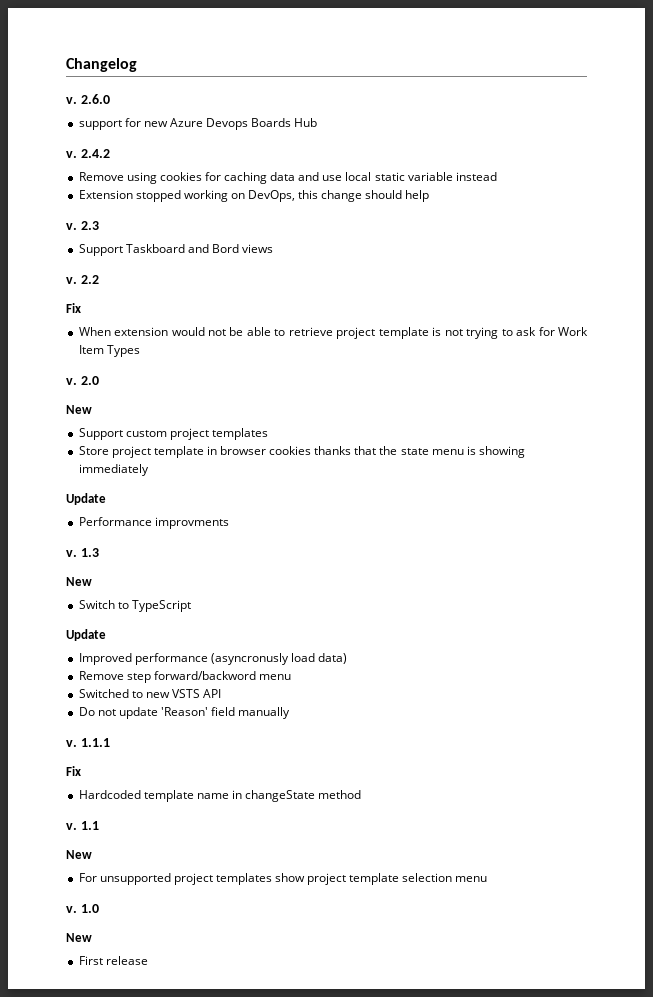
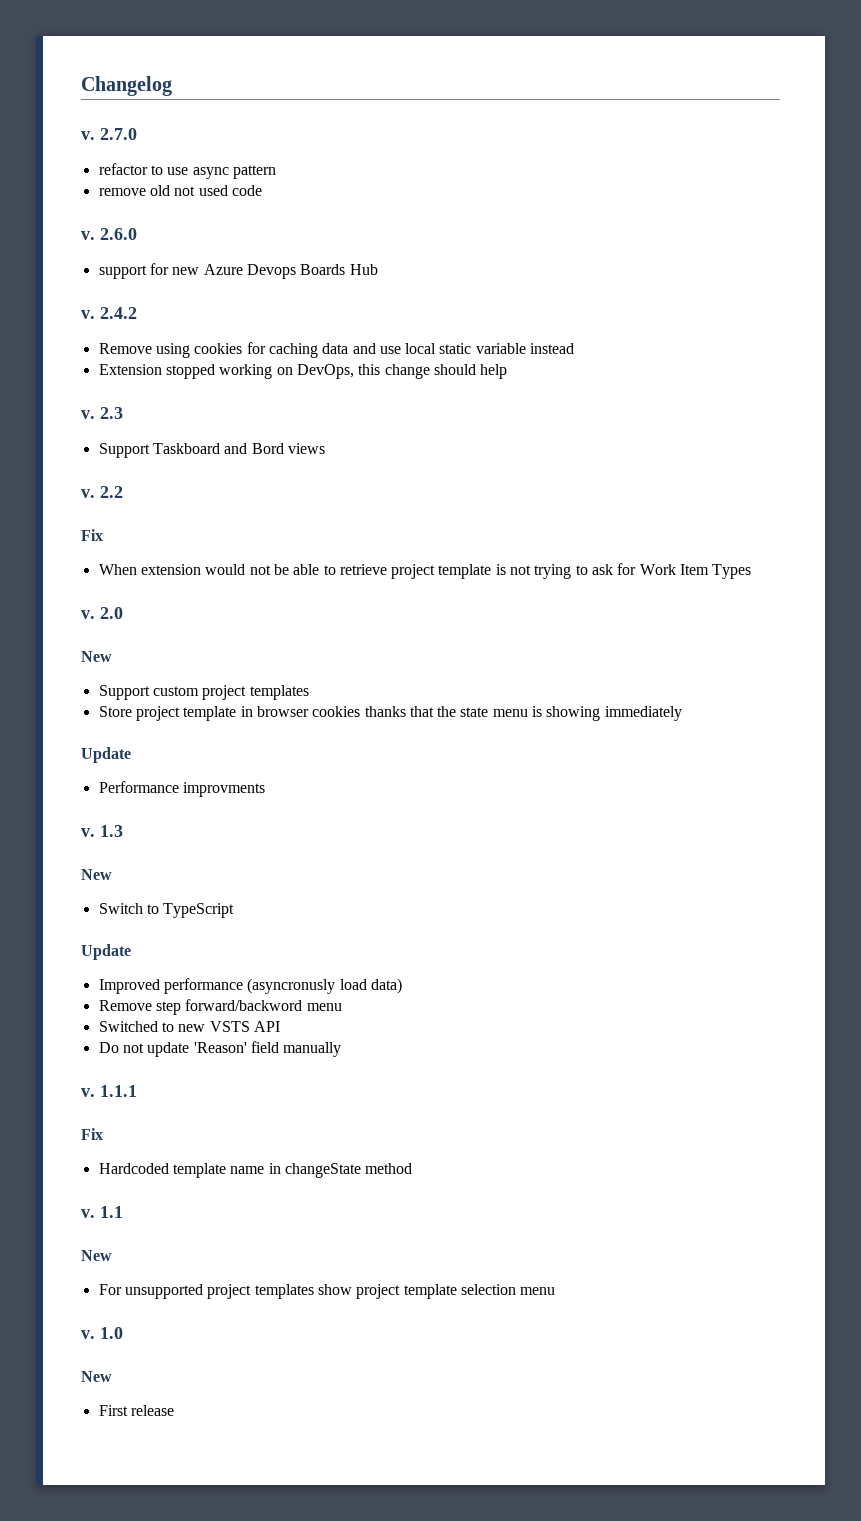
(137, 65) none -> [81,128,137,140] [98,163,276,179] [98,185,262,196] // v. 2.7.0 // refactor to use async pattern // remove old not used code

